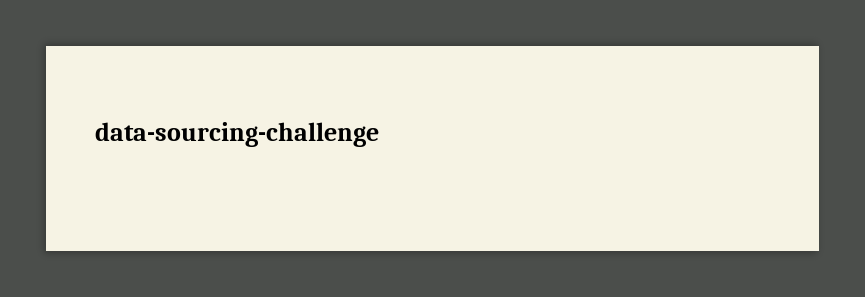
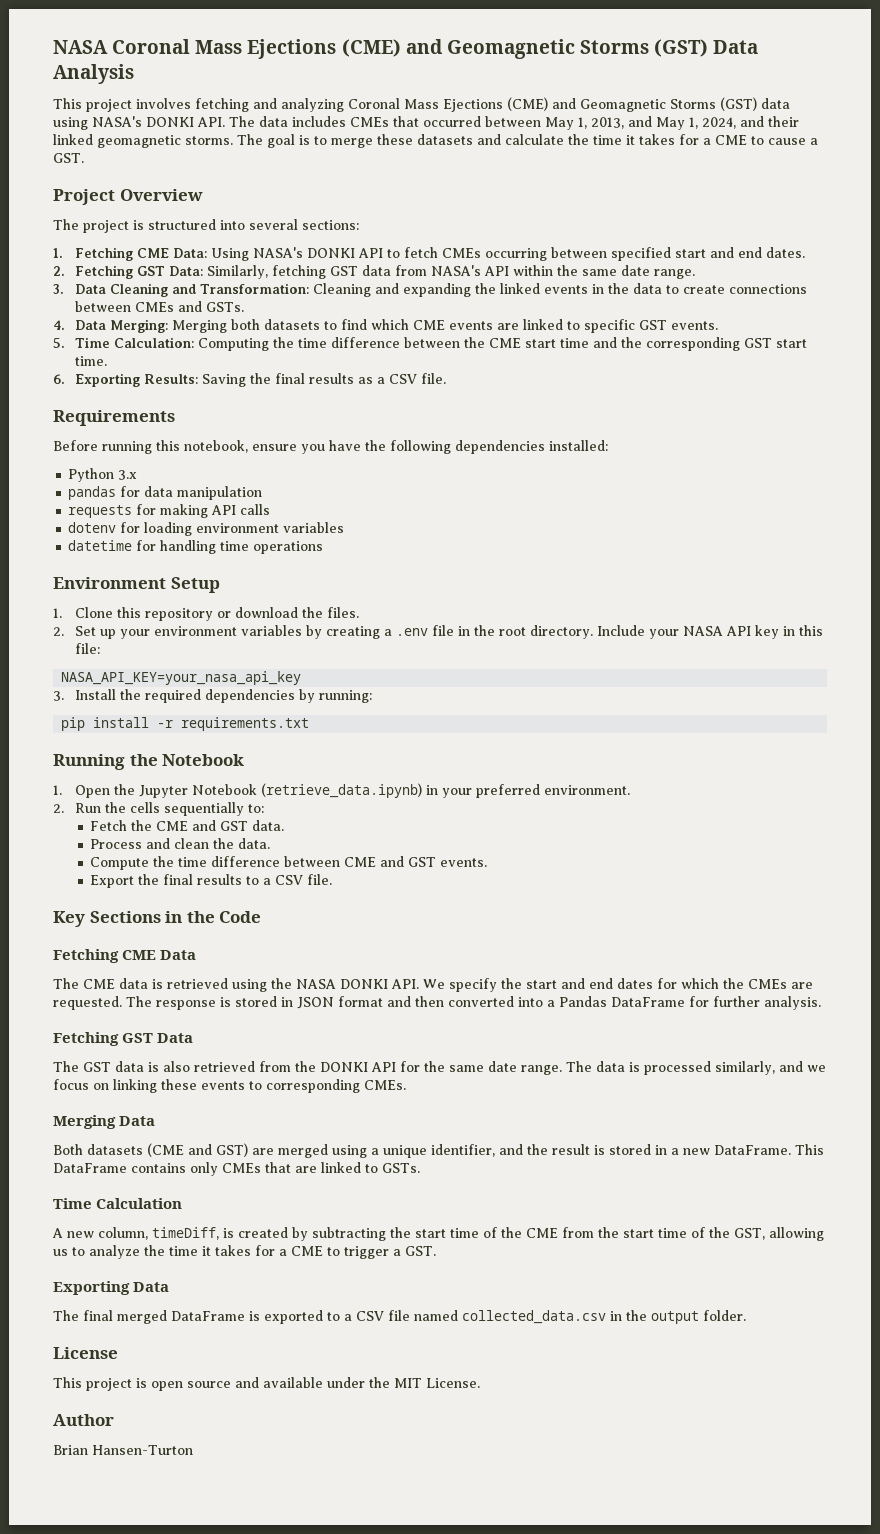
[95,122,379,147] data-sourcing-challenge -> [53,39,759,59] [53,64,134,84] [53,97,790,112] [53,116,799,130] [53,134,818,148] [53,153,84,163] [53,189,203,205] [53,219,359,233] [53,247,805,261] [53,265,695,279] [53,283,807,297] [74,301,244,312] [53,319,718,333] [53,337,807,351] [74,356,107,366] [53,373,446,387] [53,410,175,426] [53,440,608,454] [68,468,138,482] [68,486,263,500] [68,504,271,518] [68,522,345,536] [68,540,324,554] [53,577,220,593] [53,607,359,621] [53,625,823,639] [74,643,100,654] [61,671,302,685] [53,689,372,703] [61,717,310,731] [53,754,245,770] [53,783,630,798] [53,802,264,816] [90,820,285,831] [90,838,271,849] [90,856,488,870] [90,874,333,888] [53,911,262,927] [53,949,197,963] [53,978,813,992] [53,996,821,1010] [53,1032,194,1046] [53,1061,826,1075] [53,1079,406,1093] [53,1115,156,1129] [53,1143,824,1158] [53,1162,420,1176] [53,1198,183,1209] [52,1227,824,1241] [53,1245,436,1259] [53,1281,170,1295] [53,1310,746,1324] [53,1347,118,1359] [53,1377,480,1391] [53,1414,114,1426] [53,1445,193,1455] NASA Coronal Mass Ejections (CME) and Geomagnetic Storms (GST) Data Analysis // This project involves fetching and analyzing Coronal Mass Ejections (CME) and Geomagnetic Storms (GST) data using NASA's DONKI API. The data includes CMEs that occurred between May 1, 2013, and May 1, 2024, and their linked geomagnetic storms. The goal is to merge these datasets and calculate the time it takes for a CME to cause a GST. // Project Overview // The project is structured into several sections: // 1. Fetching CME Data: Using NASA's DONKI API to fetch CMEs occurring between specified start and end dates. // 2. Fetching GST Data: Similarly, fetching GST data from NASA's API within the same date range. // 3. Data Cleaning and Transformation: Cleaning and expanding the linked events in the data to create connections between CMEs and GSTs. // 4. Data Merging: Merging both datasets to find which CME events are linked to specific GST events. // 5. Time Calculation: Computing the time difference between the CME start time and the corresponding GST start time. // 6. Exporting Results: Saving the final results as a CSV file. // Requirements // Before running this notebook, ensure you have the following dependencies installed: // Python 3.x // pandas for data manipulation // requests for making API calls // dotenv for loading environment variables // datetime for handling time operations // Environment Setup // 1. Clone this repository or download the files. // 2. Set up your environment variables by creating a .env file in the root directory. Include your NASA API key in this file: // NASA_API_KEY=your_nasa_api_key // 3. Install the required dependencies by running: // pip install -r requirements.txt // Running the Notebook // 1. Open the Jupyter Notebook (retrieve_data.ipynb) in your preferred environment. // 2. Run the cells sequentially to: // Fetch the CME and GST data. // Process and clean the data. // Compute the time difference between CME and GST events. // Export the final results to a CSV file. // Key Sections in the Code // Fetching CME Data // The CME data is retrieved using the NASA DONKI API. We specify the start and end dates for which the CMEs are requested. The response is stored in JSON format and then converted into a Pandas DataFrame for further analysis. // Fetching GST Data // The GST data is also retrieved from the DONKI API for the same date range. The data is processed similarly, and we focus on linking these events to corresponding CMEs. // Merging Data // Both datasets (CME and GST) are merged using a unique identifier, and the result is stored in a new DataFrame. This DataFrame contains only CMEs that are linked to GSTs. // Time Calculation // A new column, timeDiff, is created by subtracting the start time of the CME from the start time of the GST, allowing us to analyze the time it takes for a CME to trigger a GST. // Exporting Data // The final merged DataFrame is exported to a CSV file named collected_data.csv in the output folder. // License // This project is open source and available under the MIT License. // Author // Brian Hansen-Turton

